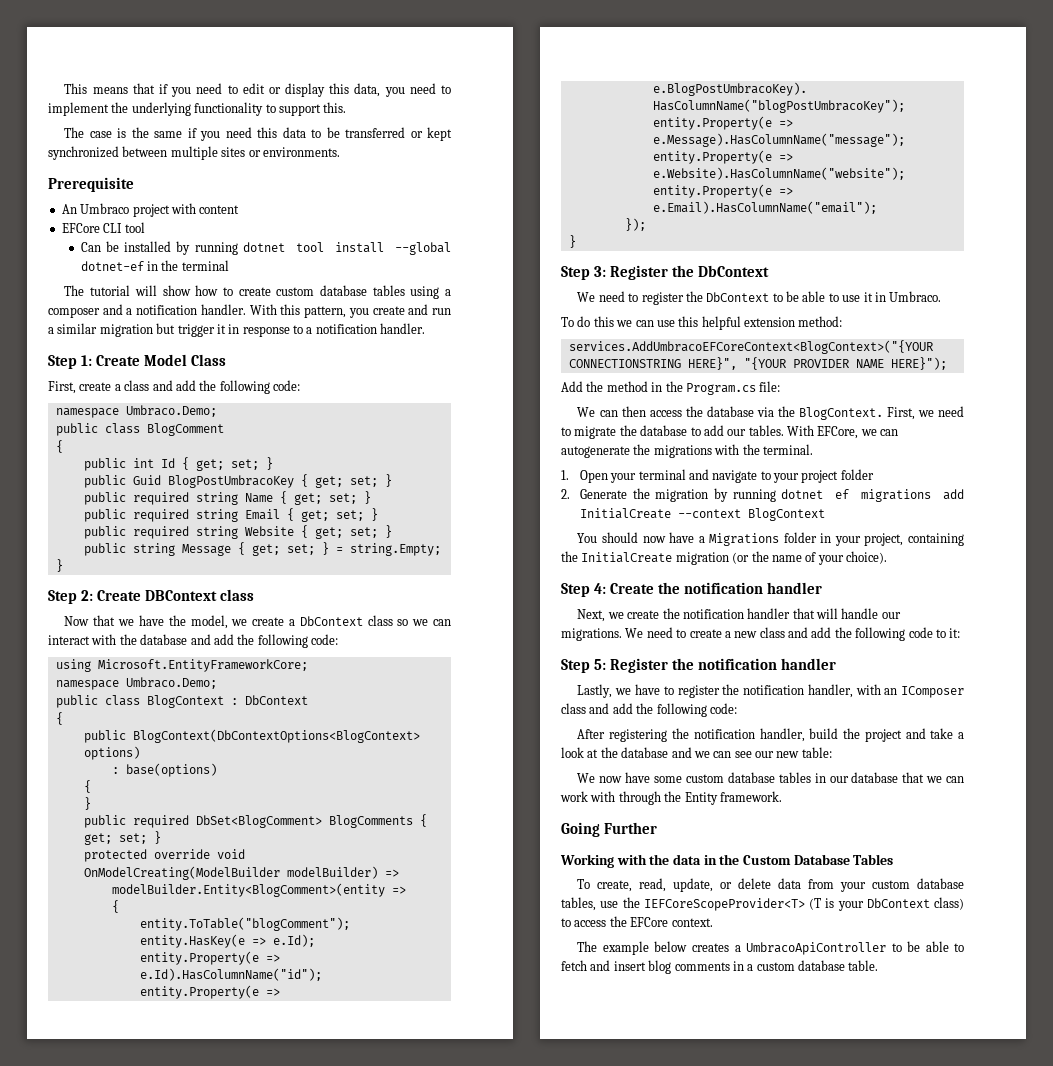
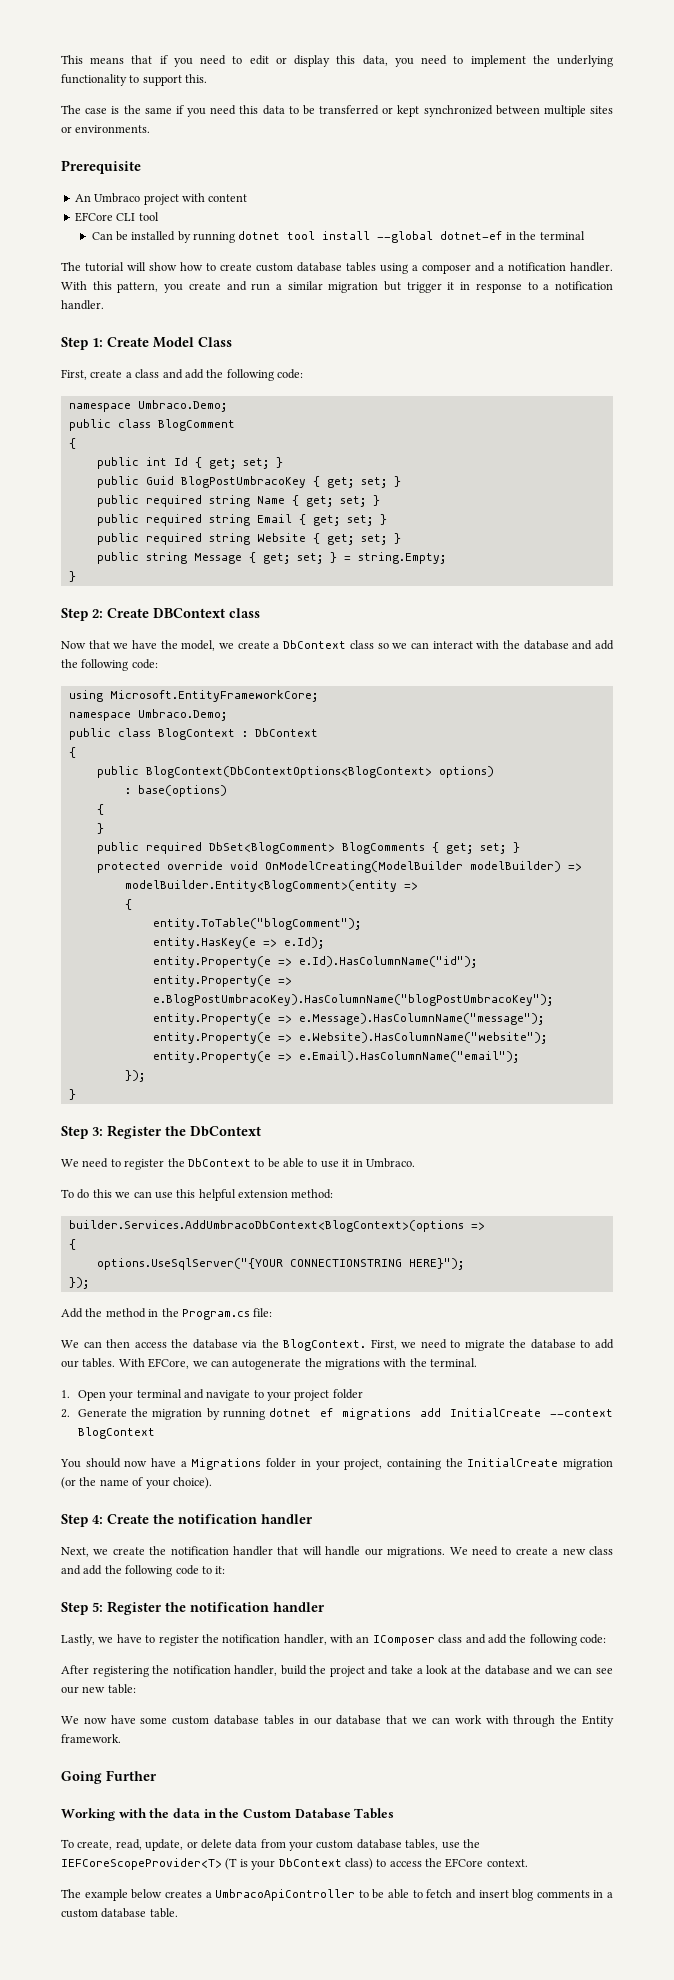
[568,340,934,354] [568,357,884,370] services.AddUmbracoEFCoreContext<BlogContext>("{YOUR CONNECTIONSTRING HERE}", "{YOUR PROVIDER NAME -> [68,1220,485,1232] [68,1239,76,1250] [96,1258,402,1270] builder.Services.AddUmbracoDbContext<BlogContext>(options => // { // options.UseSqlServer("{YOUR CONNECTIONSTRING
(947, 363) none -> [68,1277,89,1289] // });

